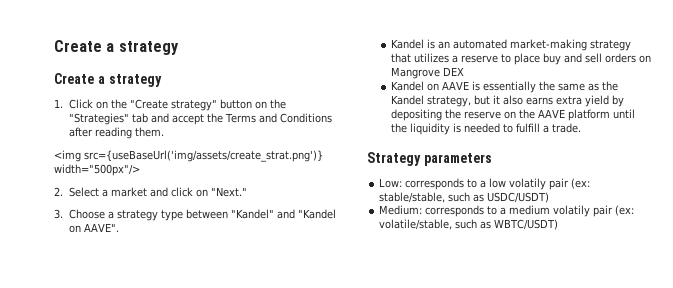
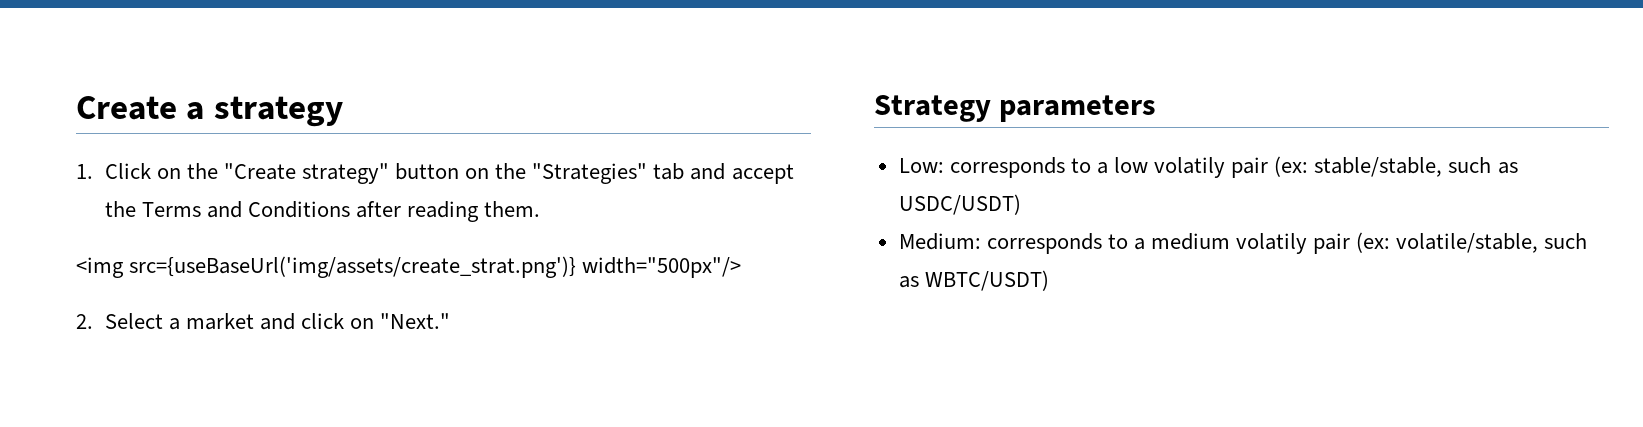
[54,40,179,55] [54,73,162,87] Create a strategy // Create a strategy -> [76,96,343,127] Create a strategy
[54,209,336,221] [68,223,119,233] [391,39,632,51] [391,53,652,65] [391,67,465,79] [391,81,619,93] [391,95,625,107] [391,109,636,121] [391,123,582,135] // 3. Choose a strategy type between "Kandel" and "Kandel on AAVE". // Kandel is an automated market-making strategy that utilizes a reserve to place buy and sell orders on Mangrove DEX // Kandel on AAVE is essentially the same as the Kandel strategy, but it also earns extra yield by depositing the reserve on the AAVE platform until the liquidity is needed to fulfill a trade. -> (451, 321) none

